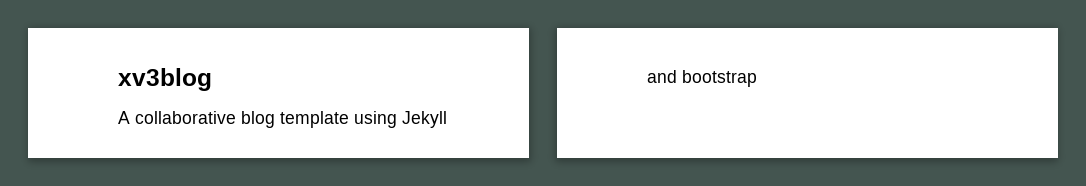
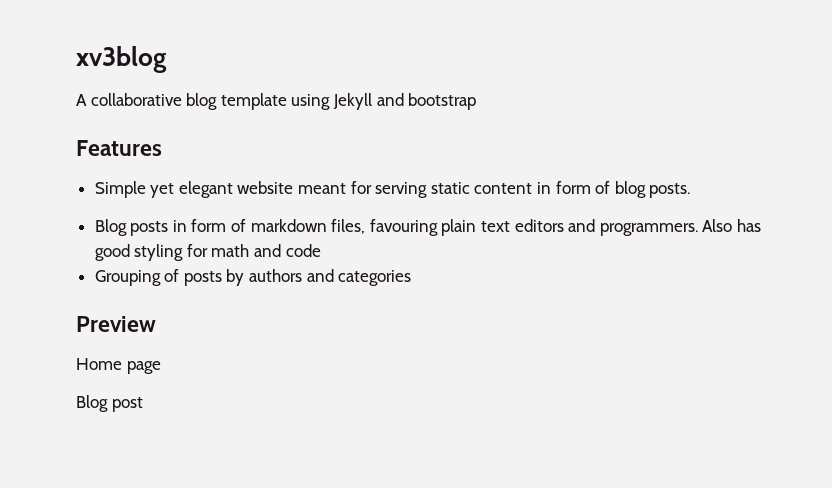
(757, 78) none -> [76,140,162,156] [94,181,691,198] [94,219,761,236] [94,244,321,261] [94,269,412,286] [76,316,156,332] [76,358,161,374] [76,395,143,412] // Features // Simple yet elegant website meant for serving static content in form of blog posts. // Blog posts in form of markdown files, favouring plain text editors and programmers. Also has good styling for math and code // Grouping of posts by authors and categories // Preview // Home page // Blog post

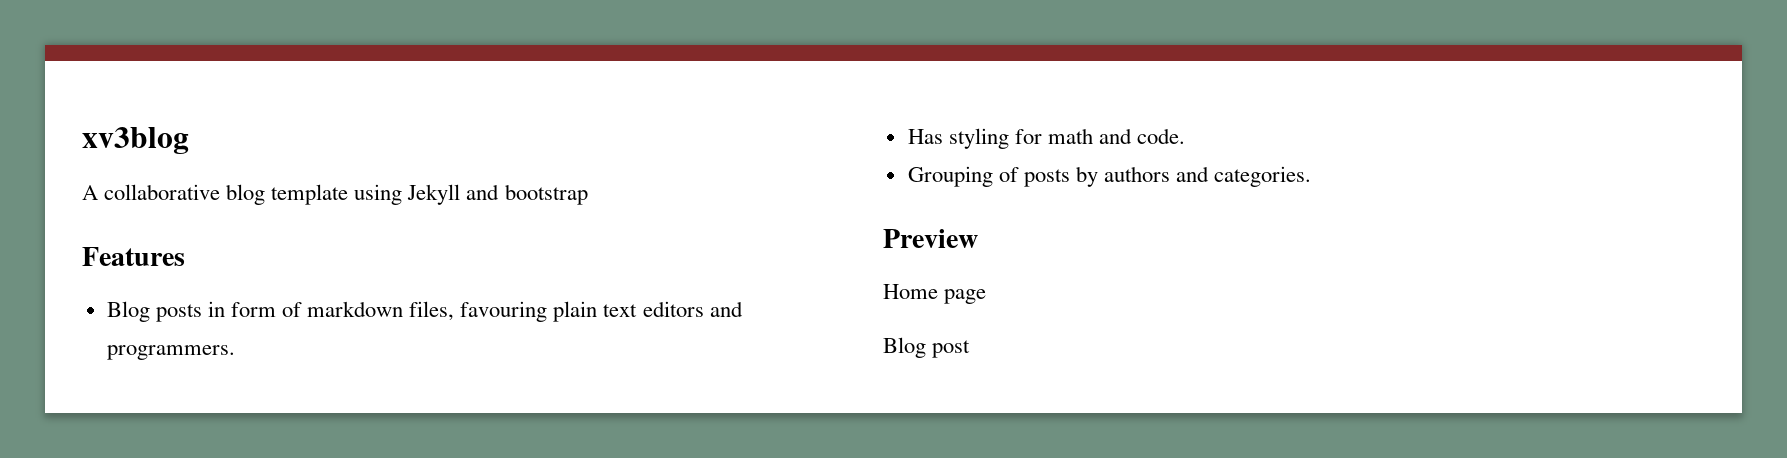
[94,181,691,198] // Simple yet elegant website meant for serving static content in form of blog posts. -> (185, 256) none
[702,219,761,232] [94,244,130,261] Also has good -> [907,129,943,144] // Has
[285,244,321,257] code -> [1137,128,1186,144] code.
[338,270,412,286] categories -> [1214,166,1312,187] categories.

